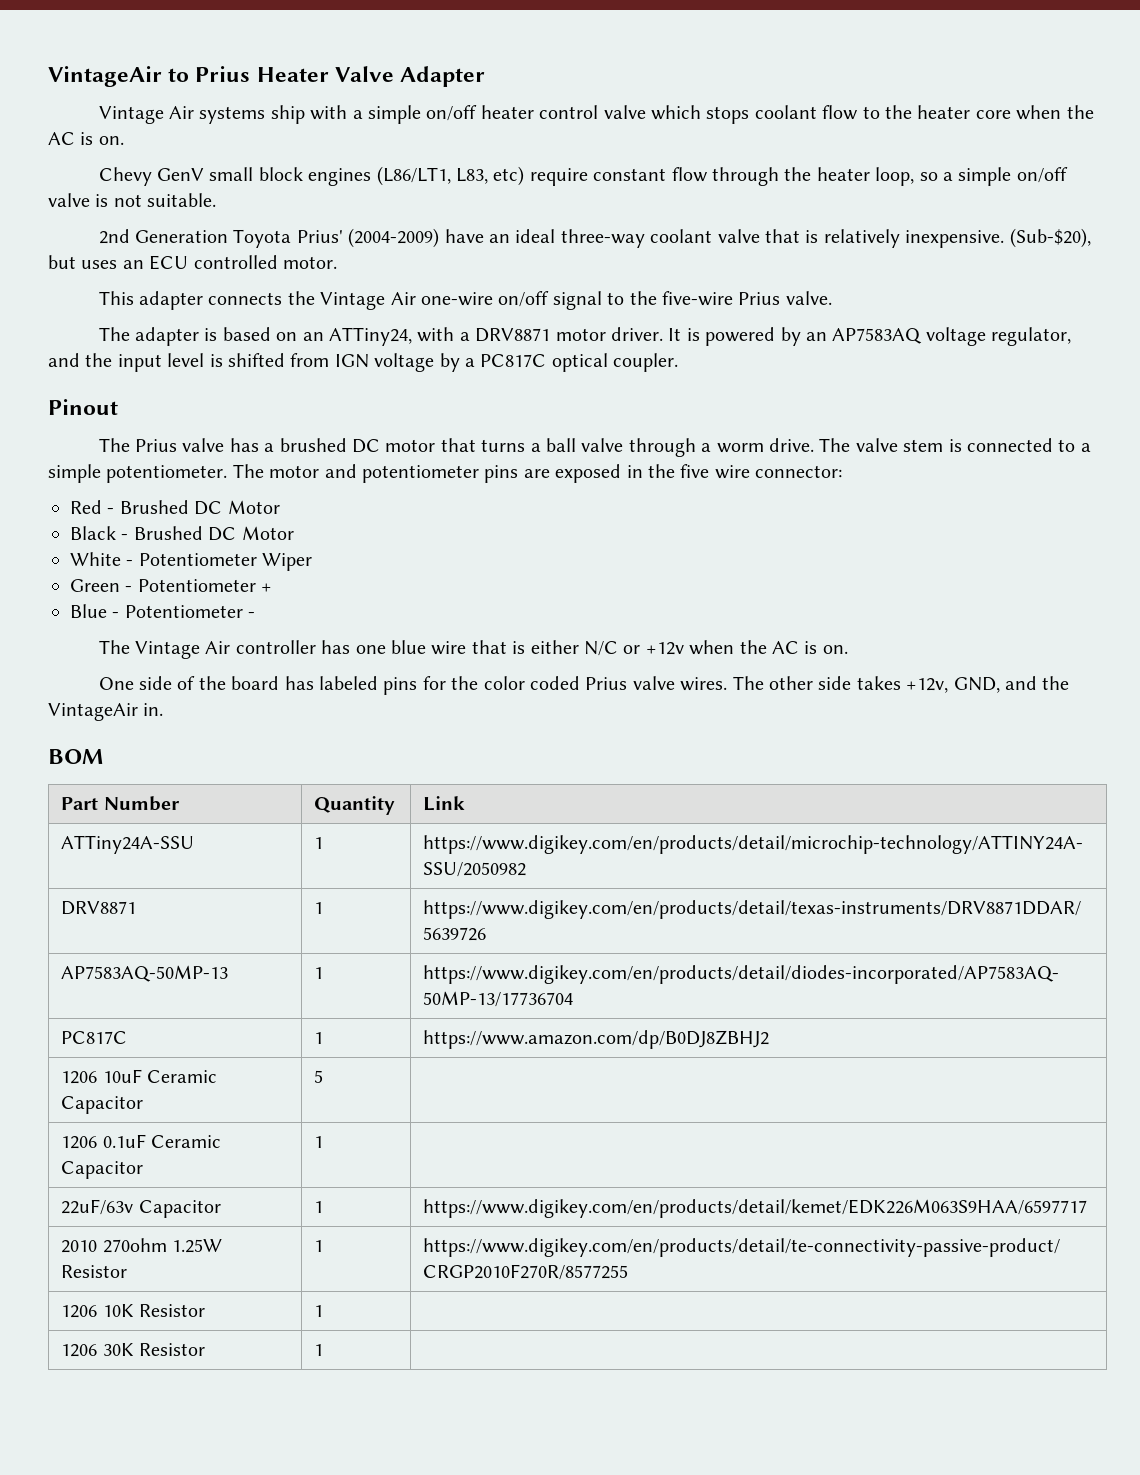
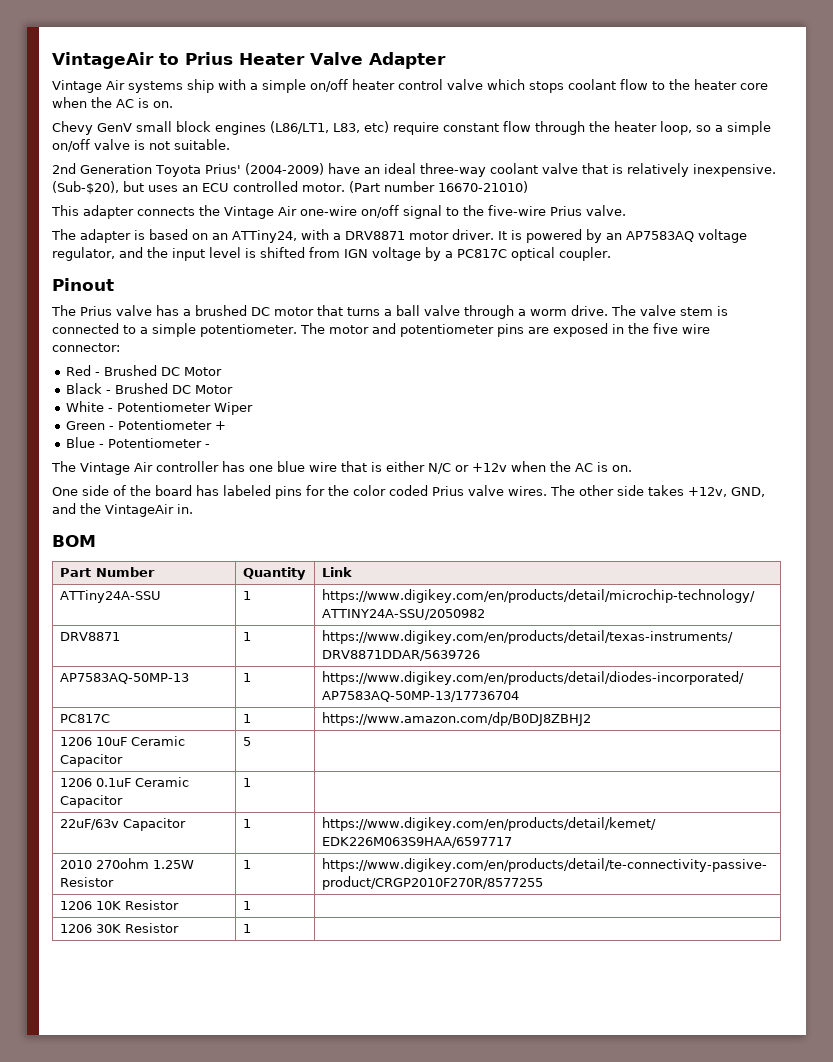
(337, 262) none -> [348,181,528,193] (Part number 16670-21010)

